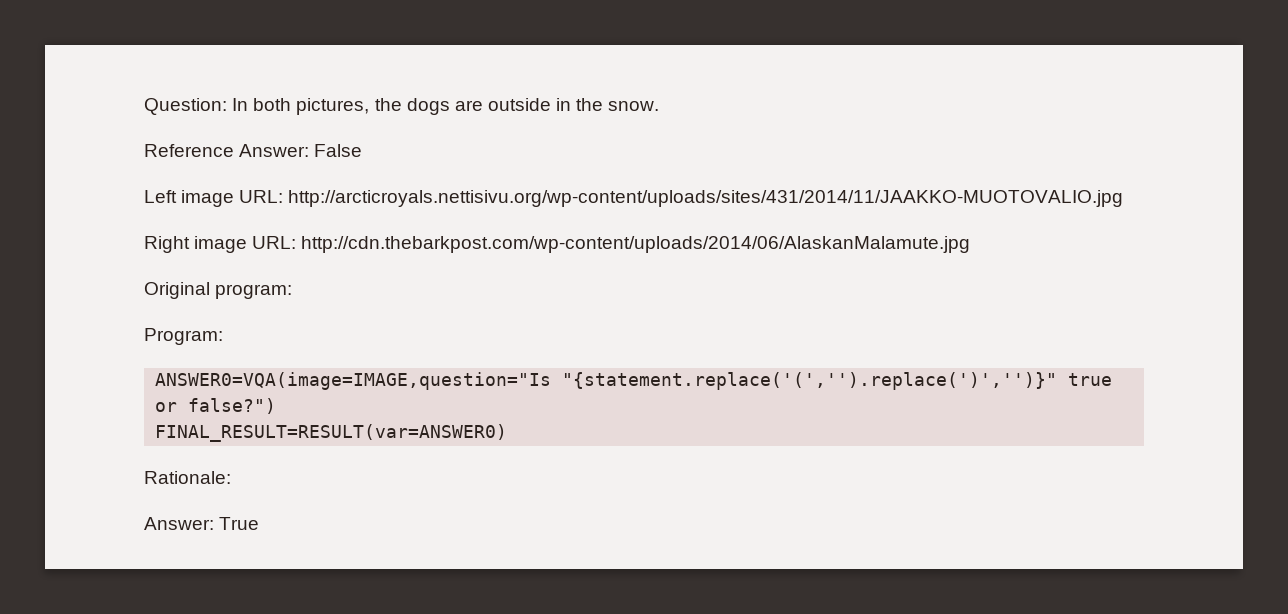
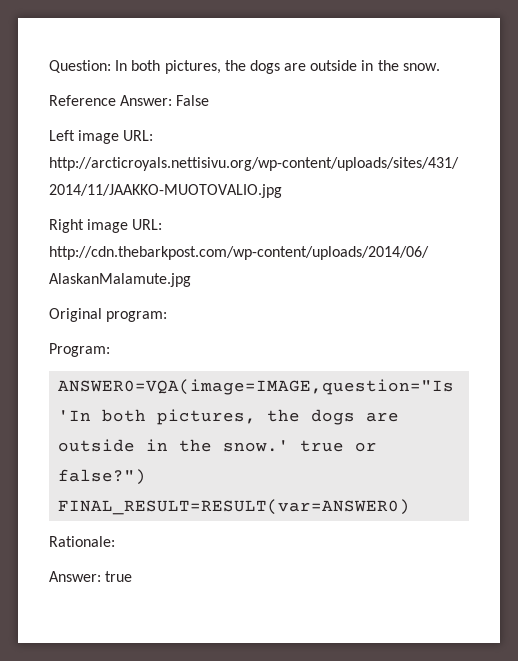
[562,372,1058,390] "{statement.replace('(','').replace(')','')}" -> [58,409,400,425] [58,439,290,452] 'In both pictures, the dogs are outside in the snow.'
[219,517,260,530] True -> [105,571,133,582] true

